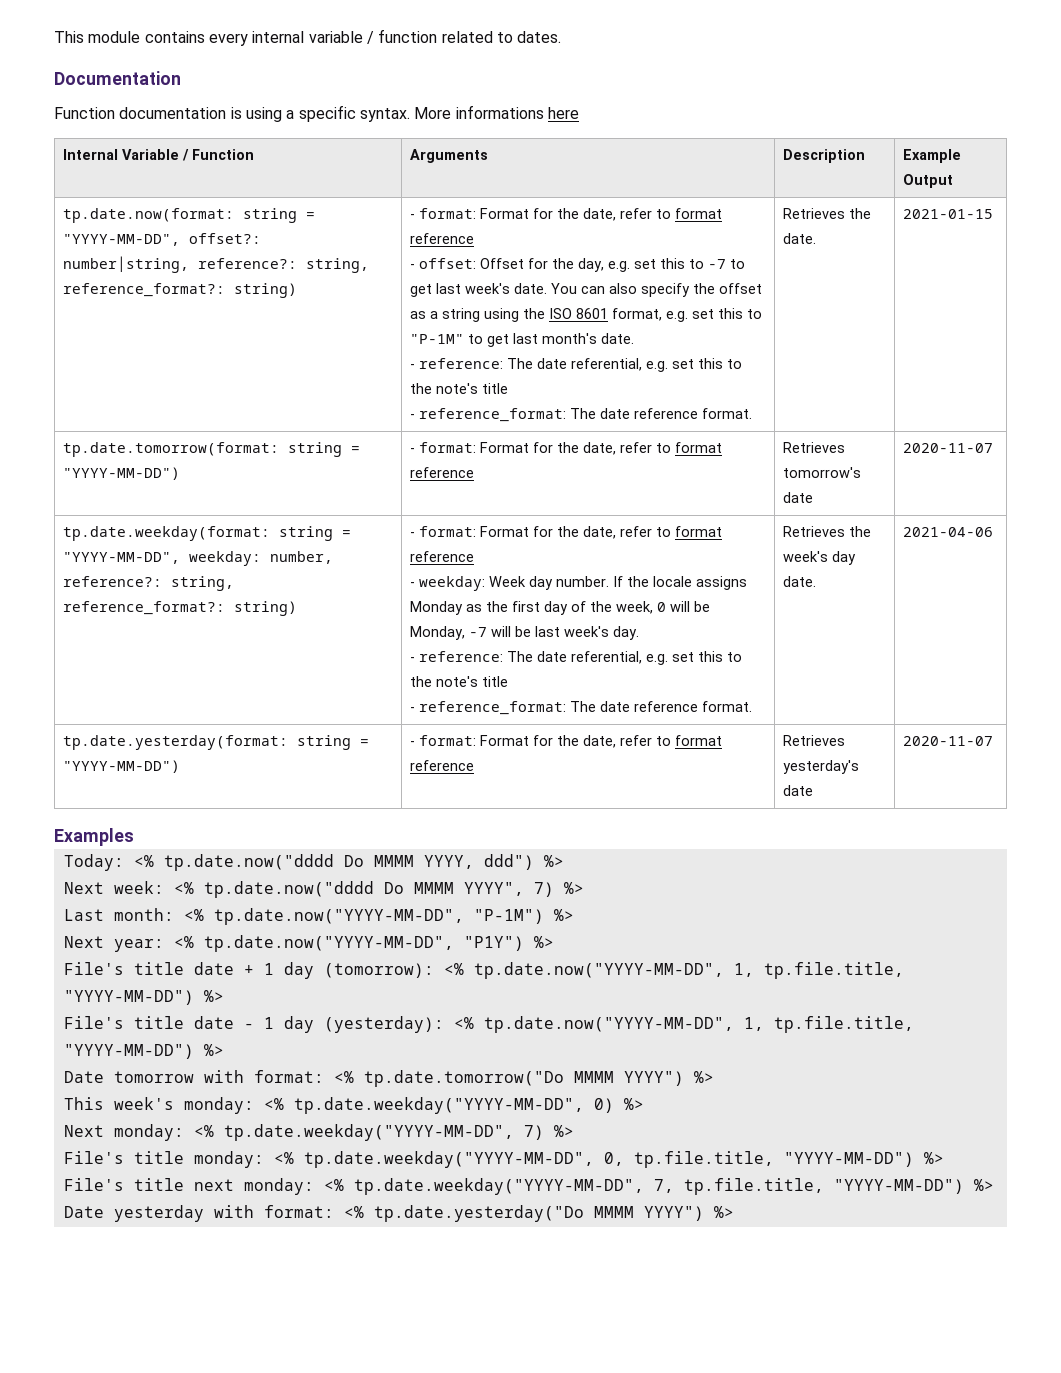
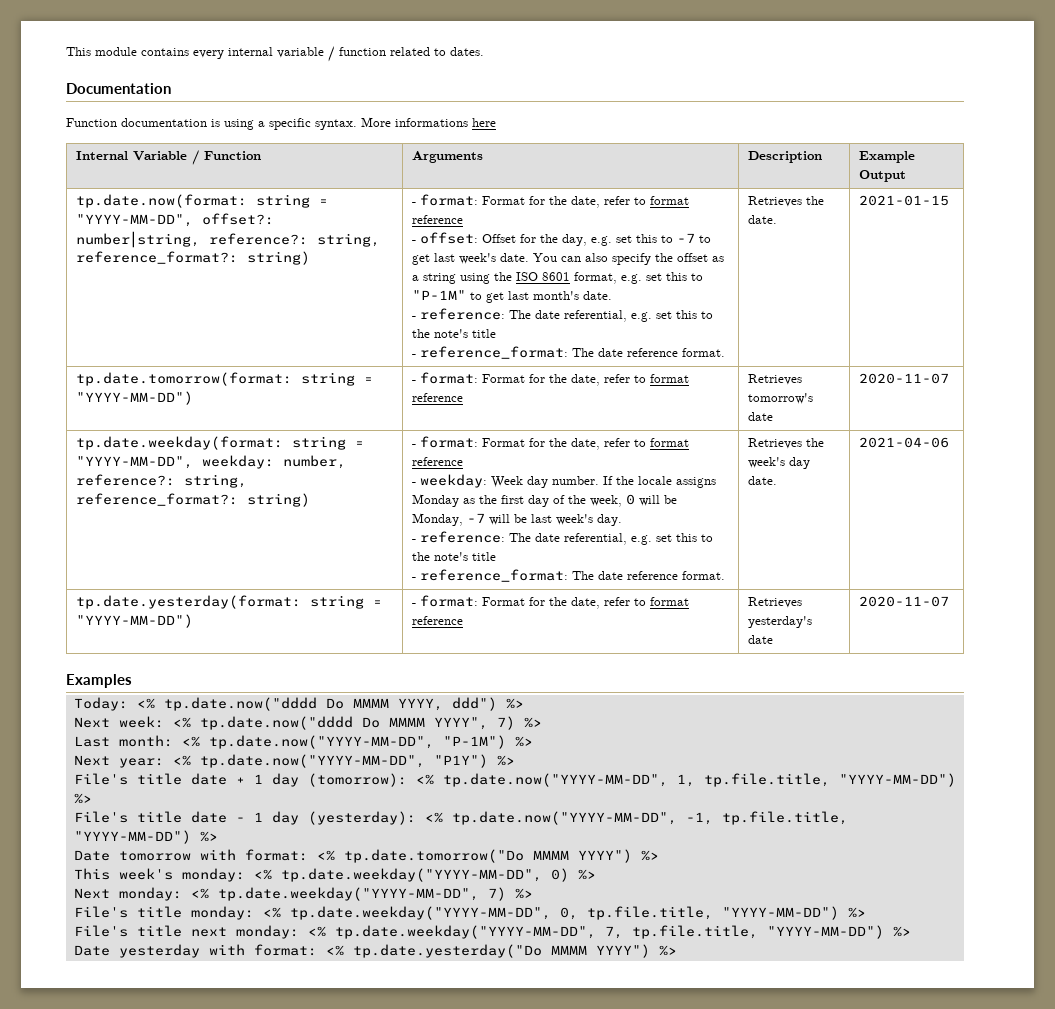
[743,1017,764,1031] 1, -> [685,812,713,825] -1,

